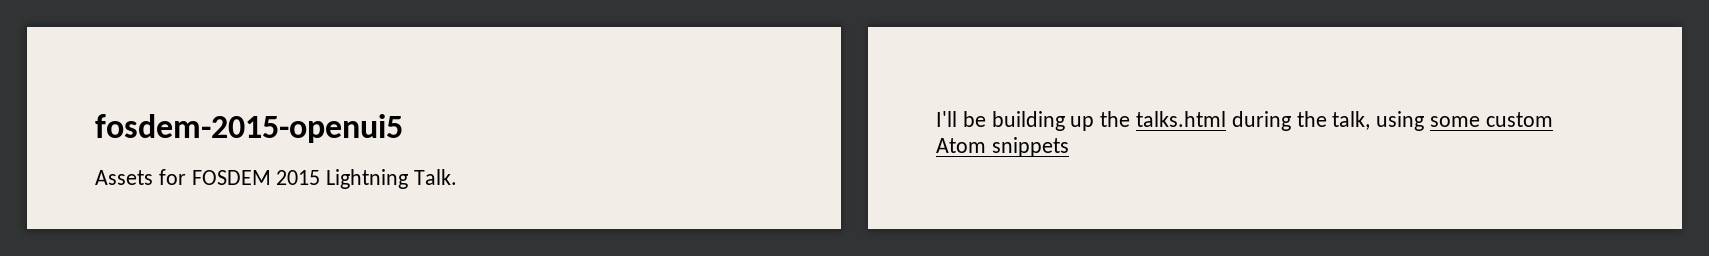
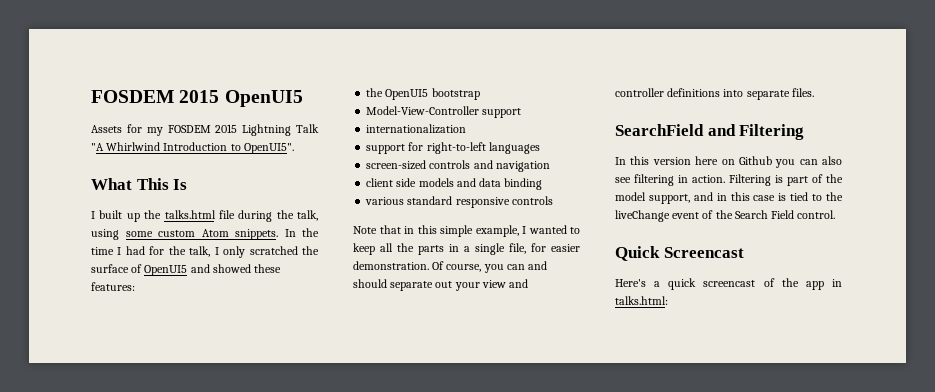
[95,114,403,143] fosdem-2015-openui5 -> [91,90,303,107] FOSDEM 2015 OpenUI5
(186, 177) none -> [146,127,163,136] my
[414,169,458,185] [936,111,1065,131] Talk. // I'll be building -> [296,124,319,133] [91,142,294,154] [91,178,188,190] [91,210,123,219] Talk "A Whirlwind Introduction to OpenUI5". // What This Is // I built
(1227, 119) none -> [218,210,235,219] file
[991,137,1069,157] snippets -> [235,228,319,240] [91,246,319,258] [91,264,282,276] [91,282,135,291] [366,88,480,100] [366,106,522,118] [366,124,467,134] [366,142,540,154] [366,160,550,172] [366,178,543,190] [365,196,553,208] [353,225,580,237] [353,243,580,255] [353,261,548,273] [353,279,529,291] [615,88,814,100] [615,124,805,140] [615,156,842,168] [615,174,843,186] [615,192,843,204] [615,210,836,222] [615,246,744,261] [615,278,842,290] [615,296,668,305] snippets. In the time I had for the talk, I only scratched the surface of OpenUI5 and showed these features: // the OpenUI5 bootstrap // Model-View-Controller support // internationalization // support for right-to-left languages // screen-sized controls and navigation // client side models and data binding // various standard responsive controls // Note that in this simple example, I wanted to keep all the parts in a single file, for easier demonstration. Of course, you can and should separate out your view and controller definitions into separate files. // SearchField and Filtering // In this version here on Github you can also see filtering in action. Filtering is part of the model support, and in this case is tied to the liveChange event of the Search Field control. // Quick Screencast // Here's a quick screencast of the app in talks.html:

